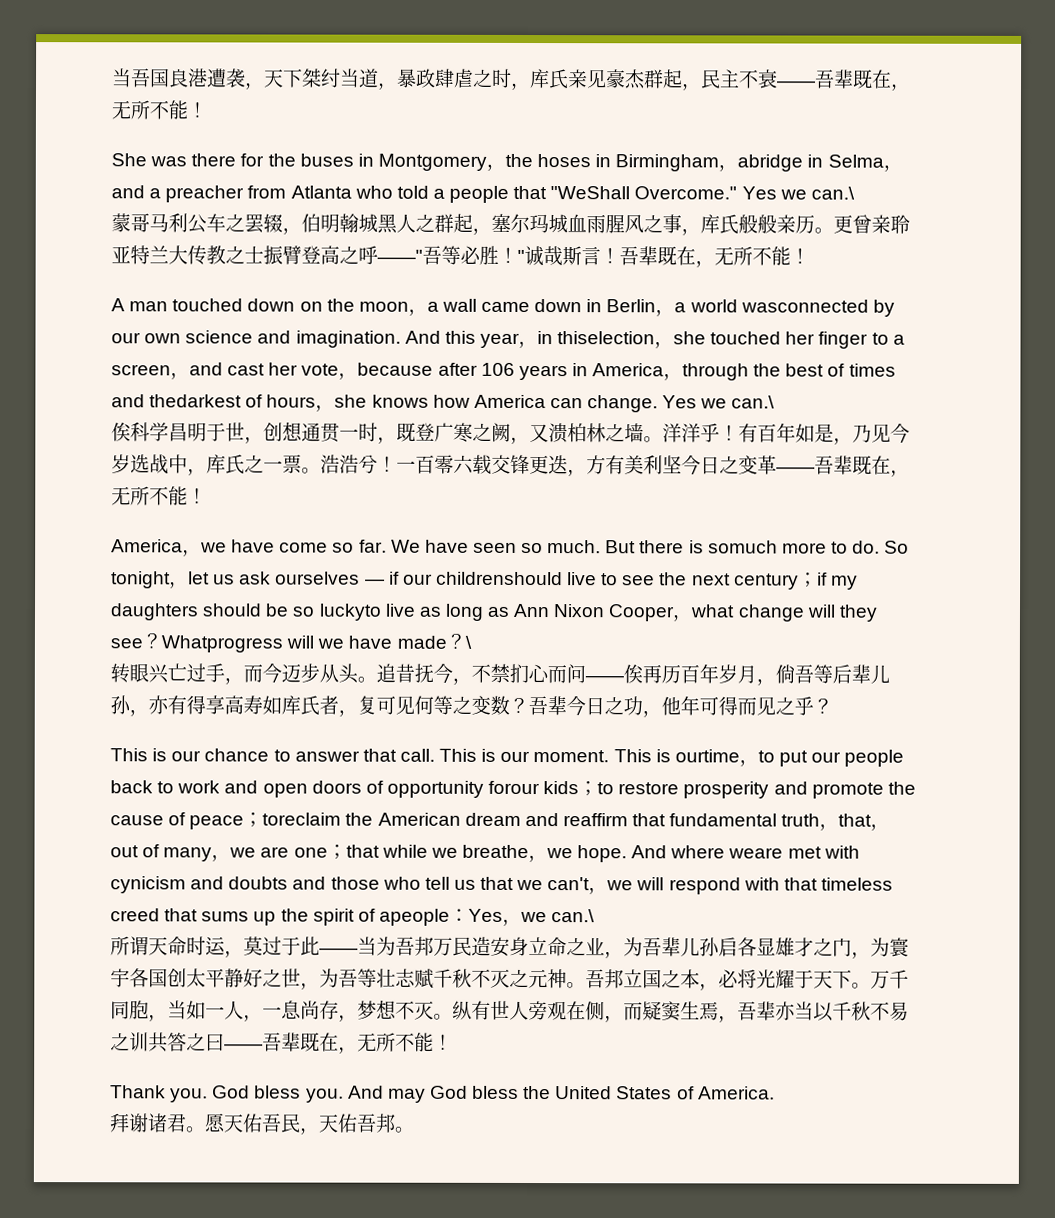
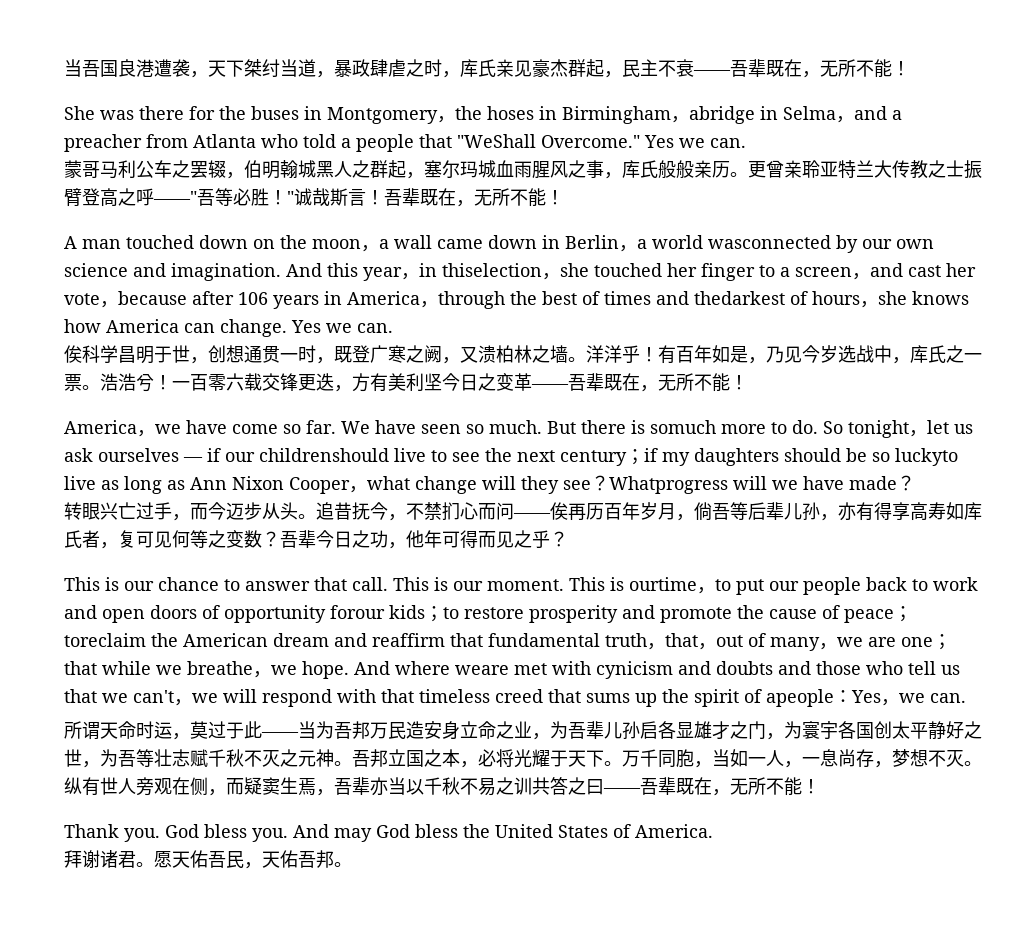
[810,186,855,200] can.\ -> [710,138,746,148] can.
[731,395,776,409] can.\ -> [357,323,393,333] can.
[464,635,472,649] \ -> (915, 483) none
[551,909,596,923] can.\ -> [930,693,966,703] can.

